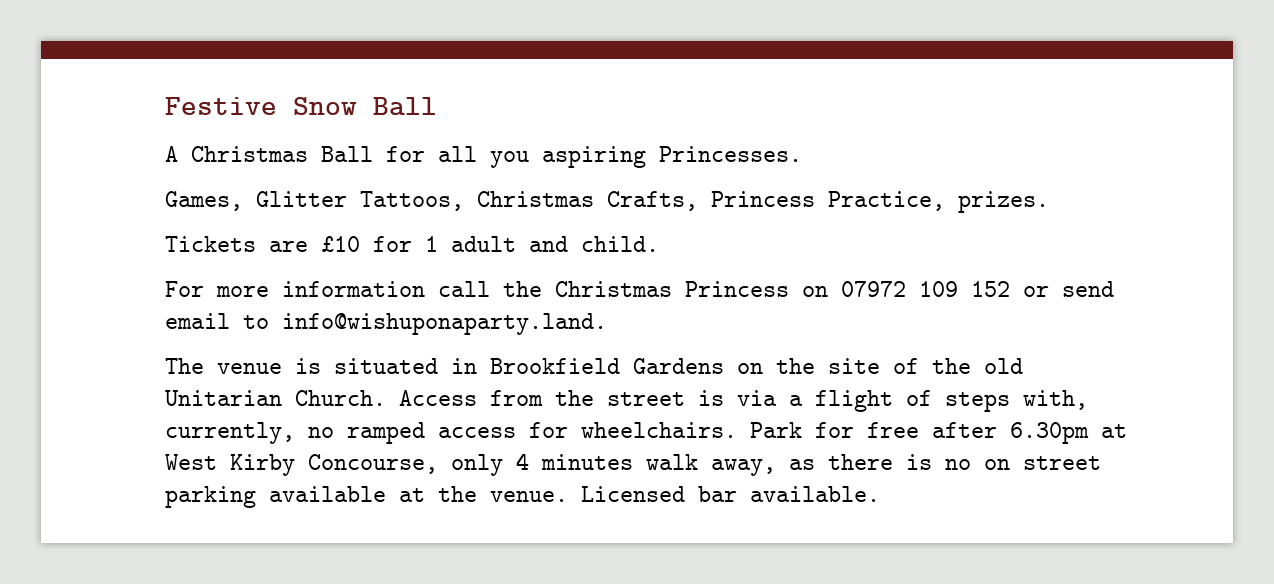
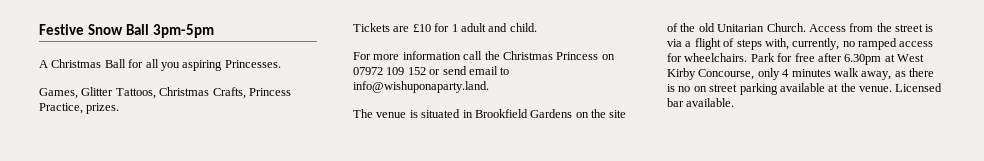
(437, 106) none -> [153,24,215,38] 3pm-5pm

